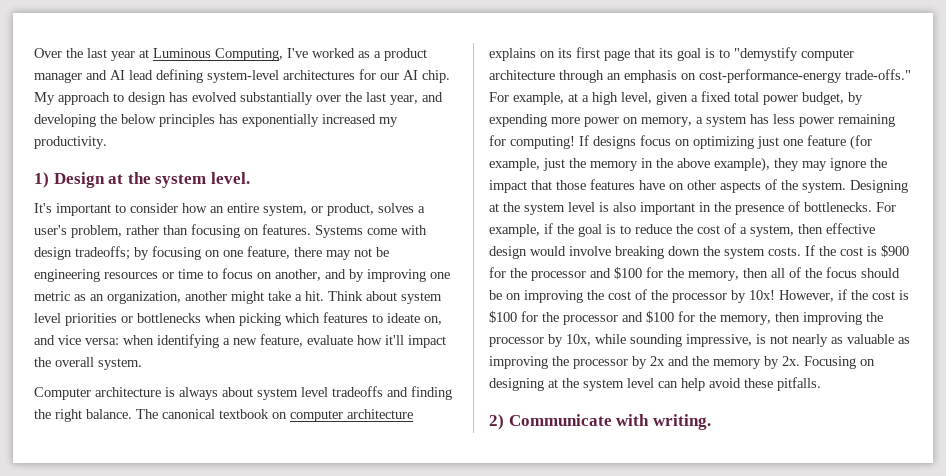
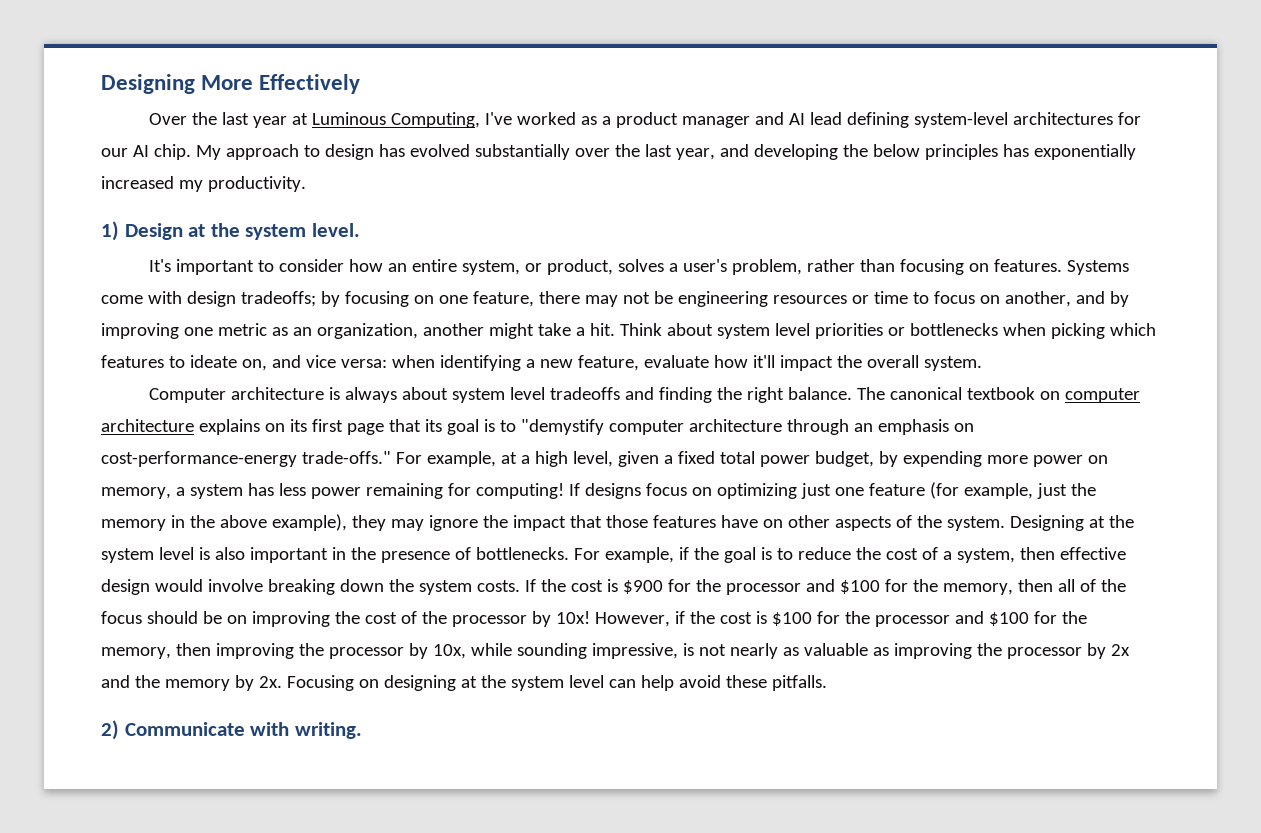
(34, 53) none -> [101,74,361,94] Designing More Effectively //

